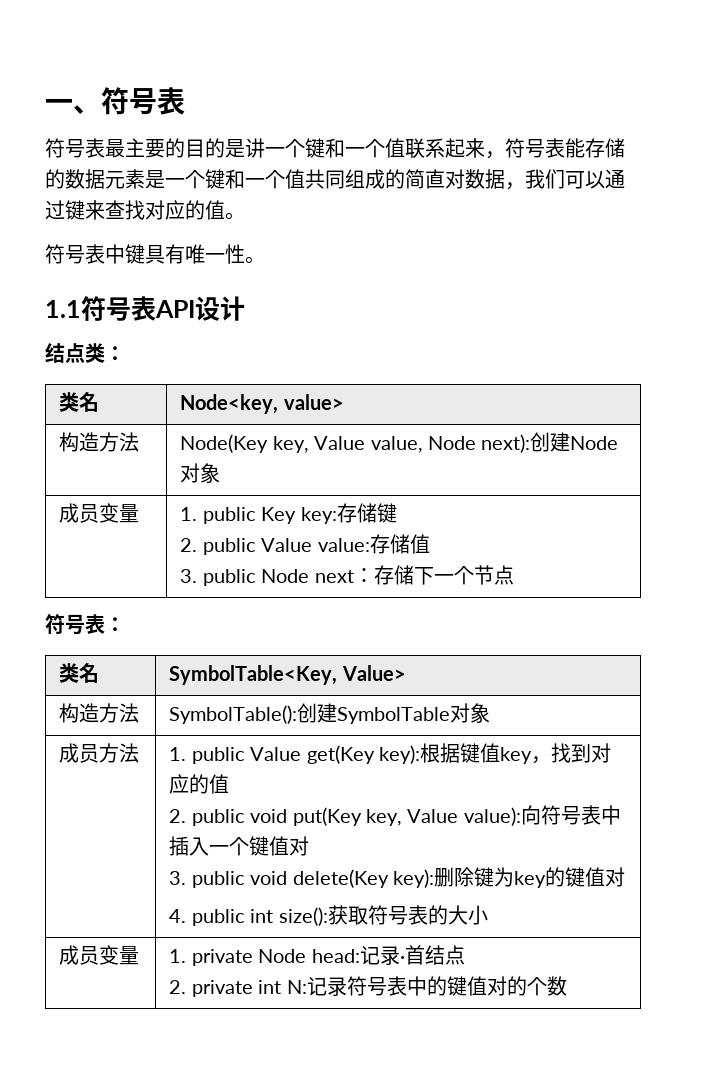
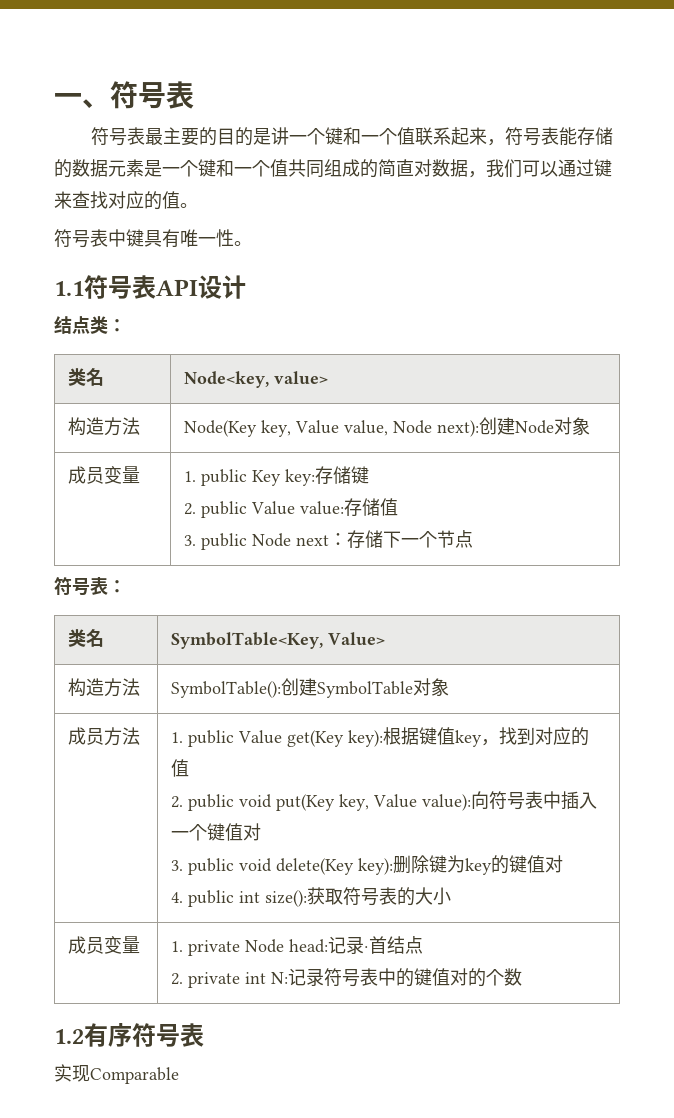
(567, 986) none -> [54,1023,204,1047] [54,1064,179,1084] // 1.2有序符号表 // 实现Comparable

